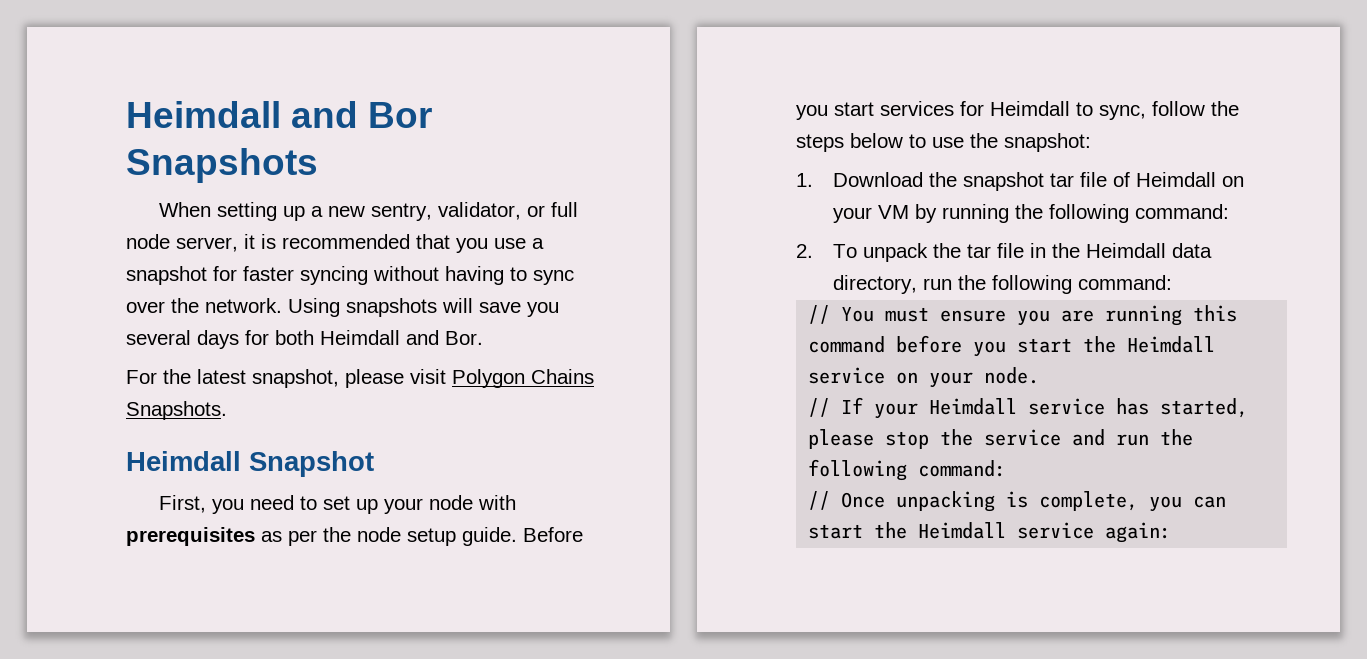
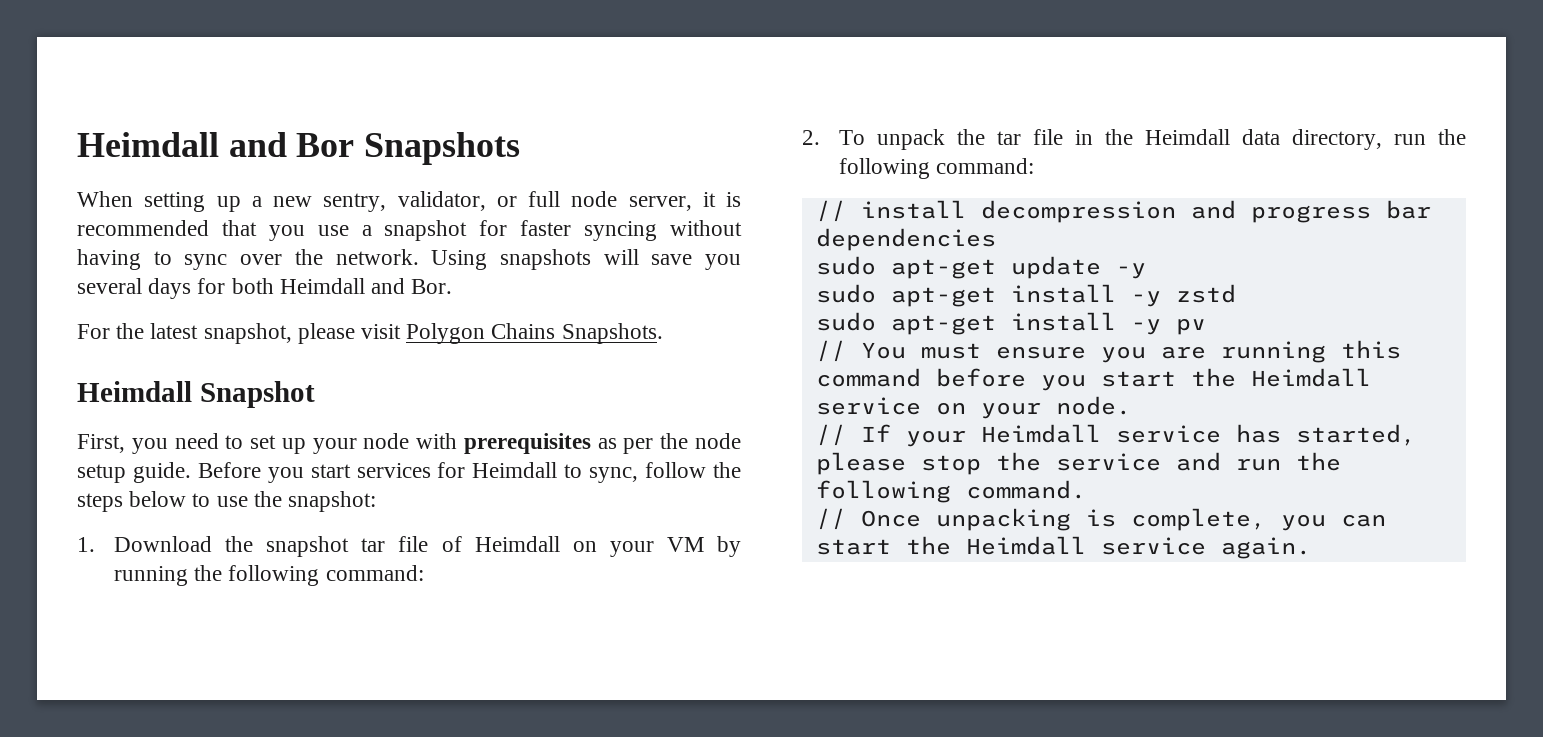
(1172, 282) none -> [815,200,1431,223] [815,228,996,251] [815,256,1146,279] [815,284,1236,307] [815,312,1206,335] // // install decompression and progress bar dependencies // sudo apt-get update -y // sudo apt-get install -y zstd // sudo apt-get install -y pv
[918,460,1007,477] command: -> [965,480,1086,499] command.
[1105,522,1172,543] again: -> [1220,537,1311,559] again.

